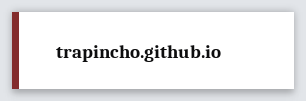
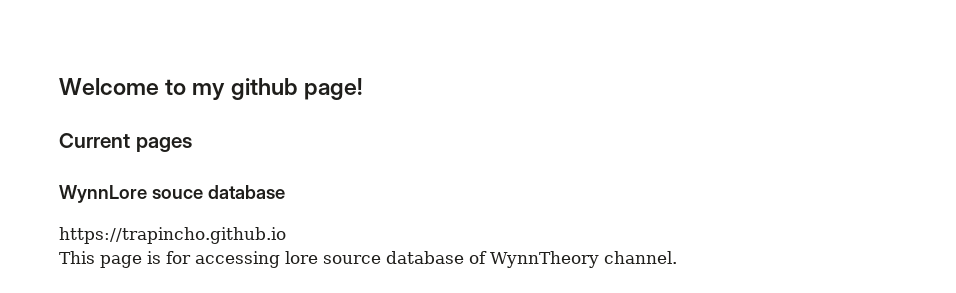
[56,45,221,62] trapincho.github.io -> [59,78,362,100] [59,133,192,152] [59,185,285,203] [59,227,286,244] [59,251,677,268] Welcome to my github page! // Current pages // WynnLore souce database // https://trapincho.github.io // This page is for accessing lore source database of WynnTheory channel.

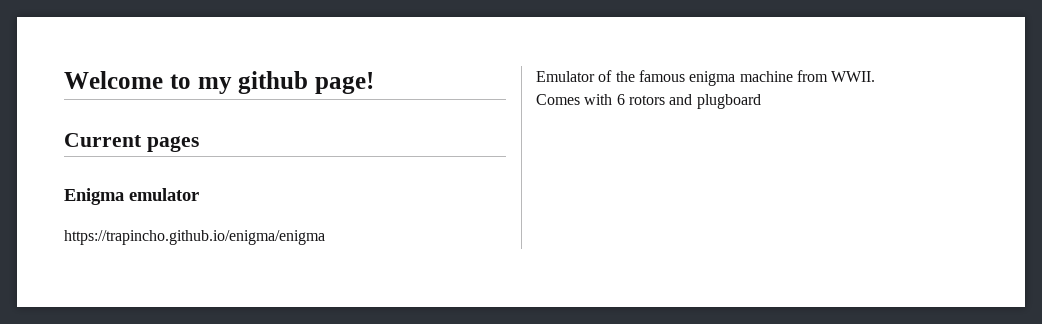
[59,185,285,203] [59,227,286,244] [59,251,677,268] WynnLore souce database // https://trapincho.github.io // This page is for accessing lore source database of WynnTheory channel. -> [64,188,199,205] [64,230,325,245] [536,70,876,86] [536,94,761,109] Enigma emulator // https://trapincho.github.io/enigma/enigma // Emulator of the famous enigma machine from WWII. // Comes with 6 rotors and plugboard

